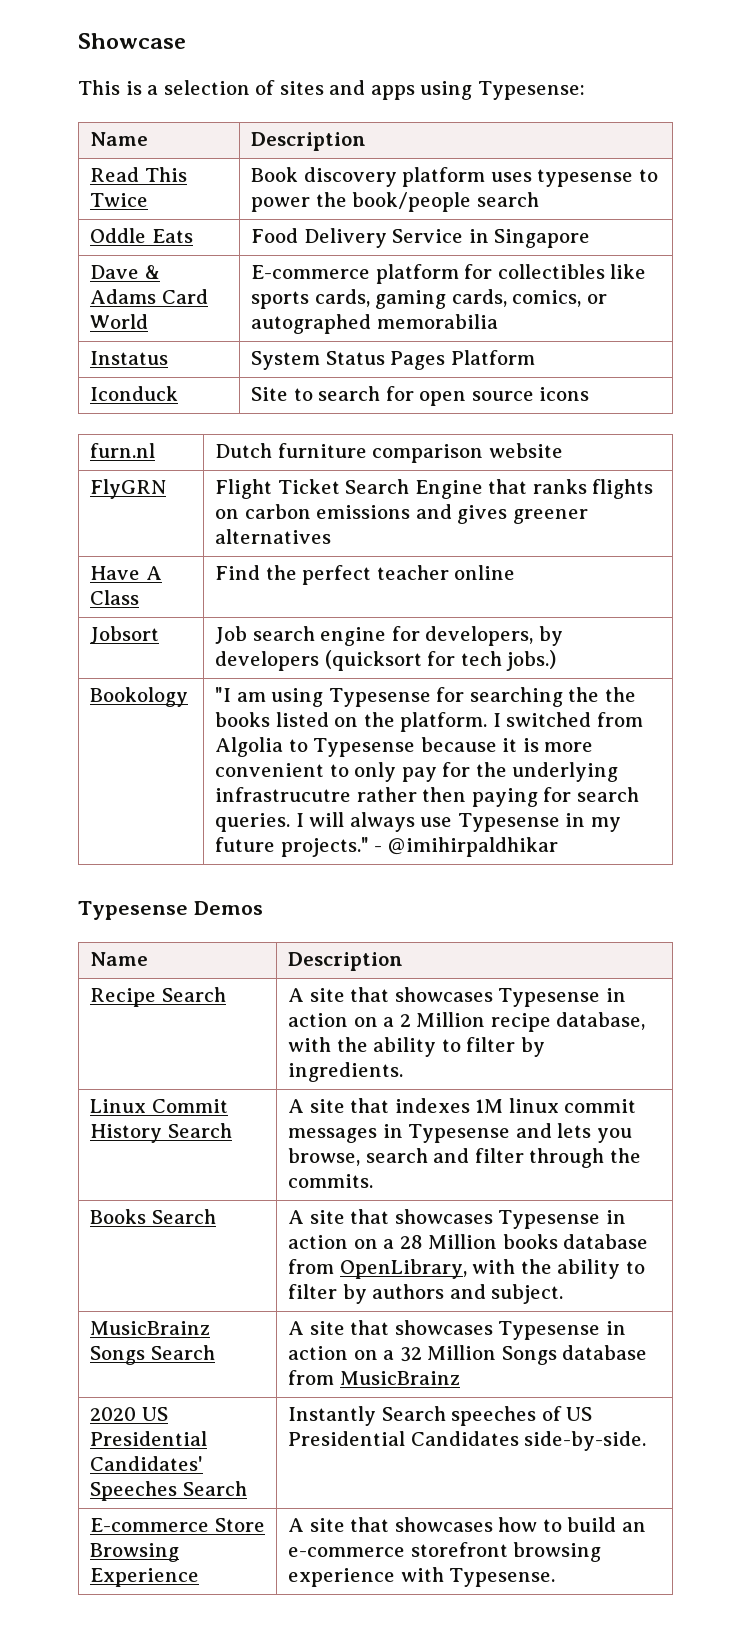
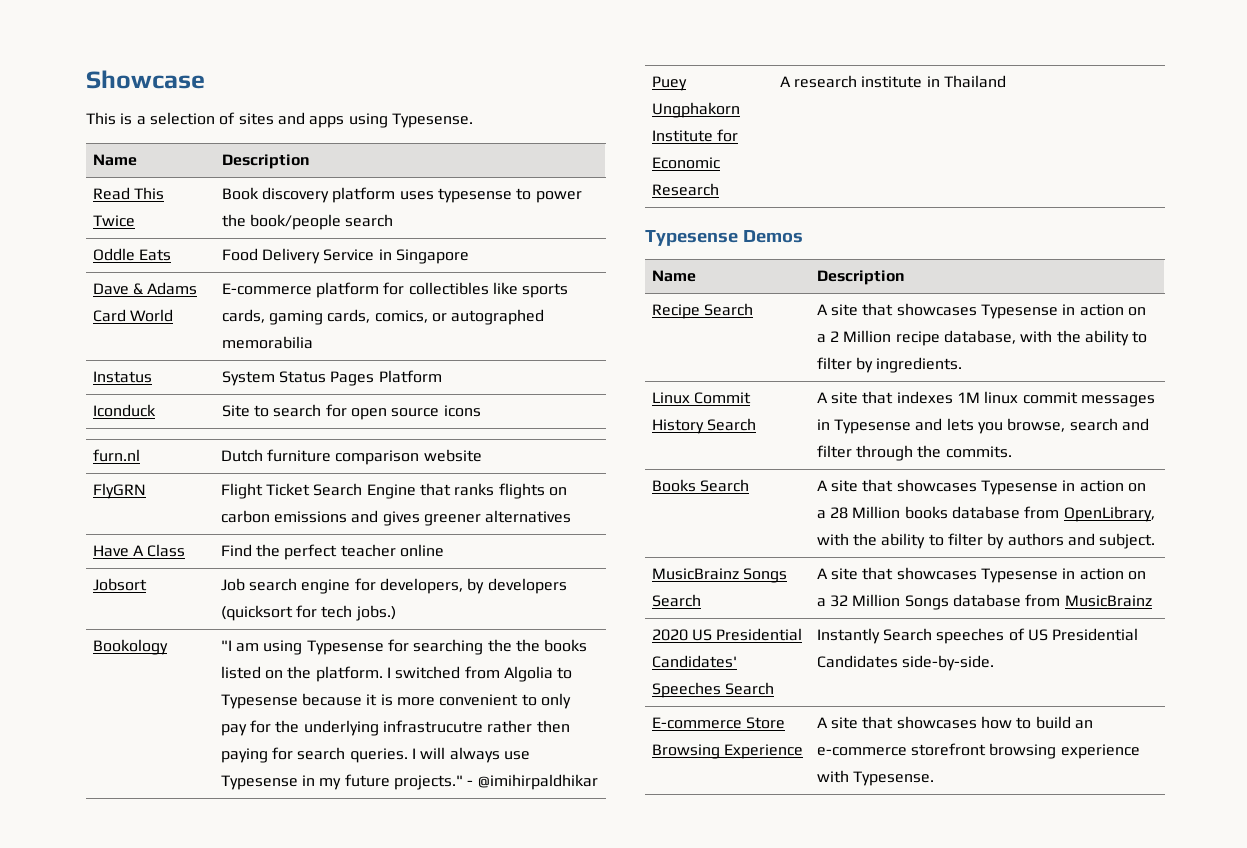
[477,81,585,100] Typesense: -> [391,113,473,128] Typesense.
(558, 847) none -> [651,76,687,91] [651,102,740,118] [651,129,739,142] [651,157,720,169] [651,183,719,196] [779,75,1007,88] // Puey Ungphakorn Institute for Economic Research | A research institute in Thailand

